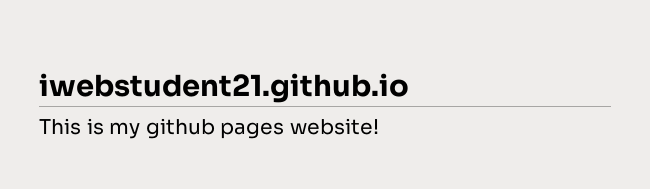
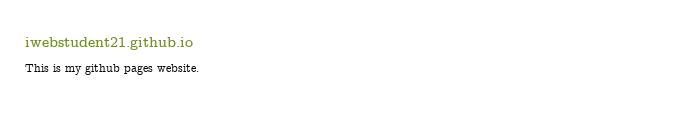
[289,118,379,135] website! -> [157,64,199,72] website.

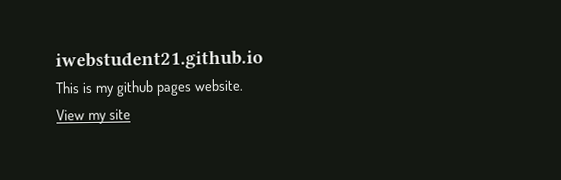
(199, 68) none -> [56,108,131,125] // View my site

